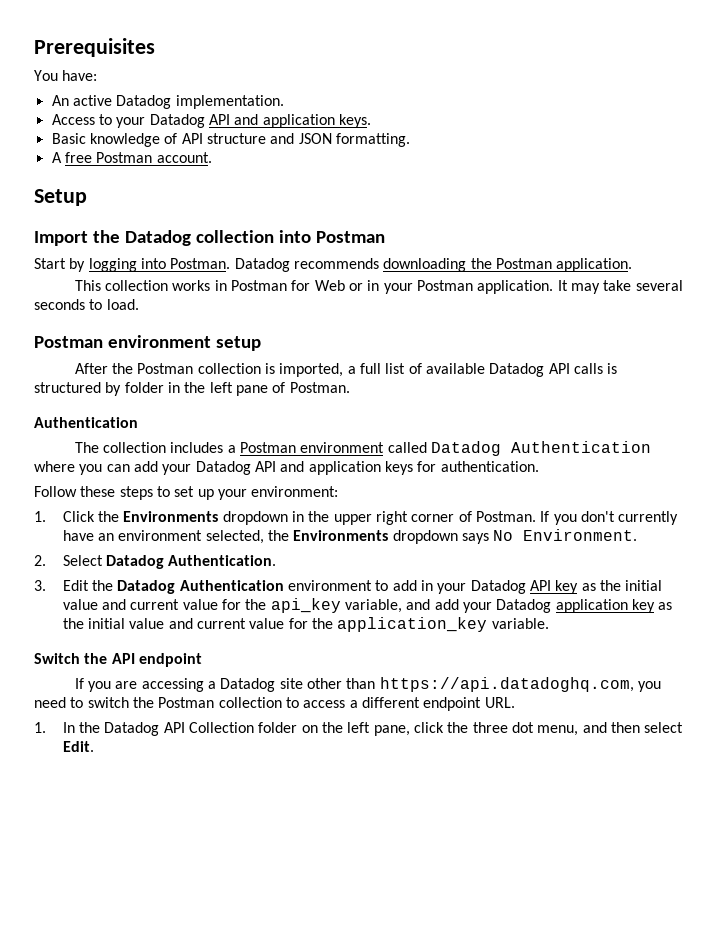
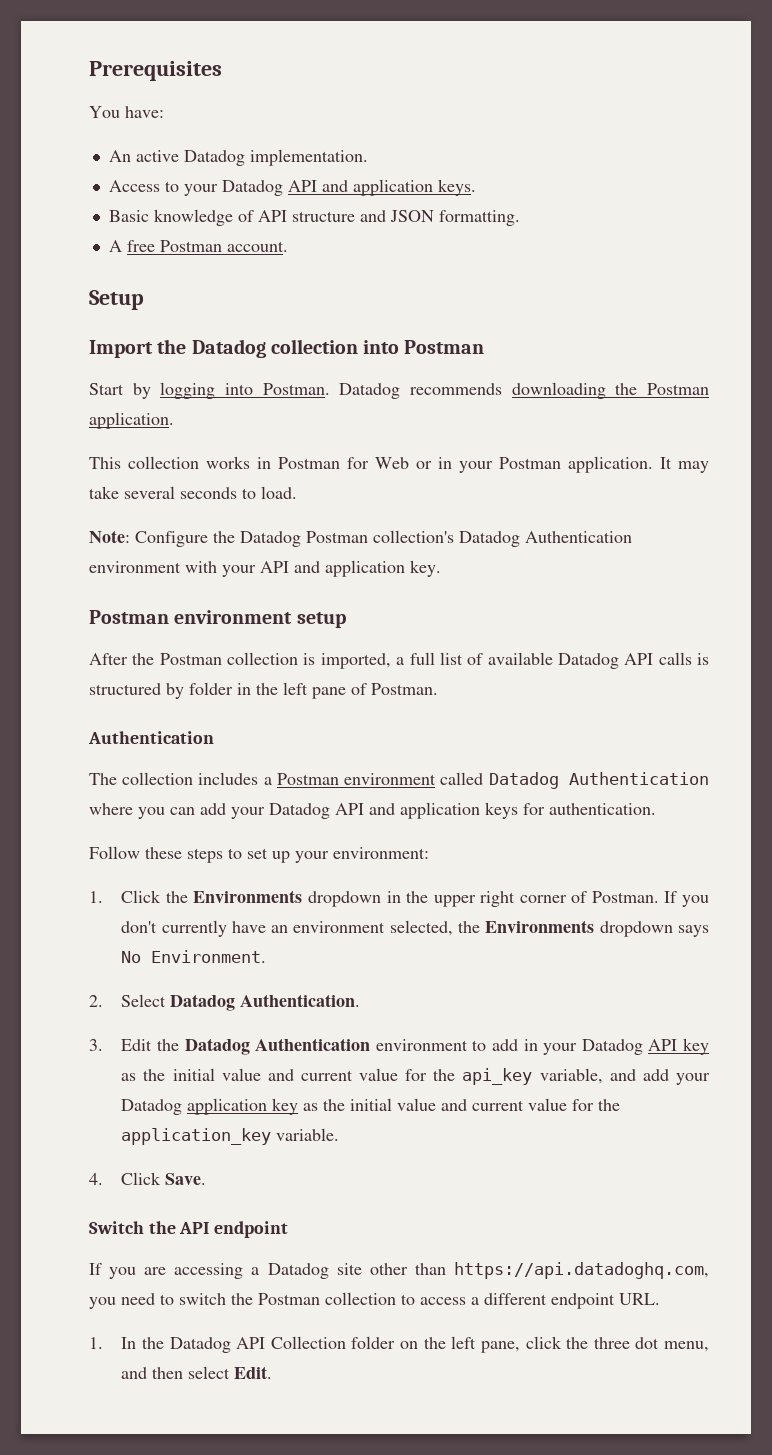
(139, 304) none -> [89,530,632,547] [89,560,441,577] // Note: Configure the Datadog Postman collection's Datadog Authentication environment with your API and application key.
(549, 623) none -> [89,1172,207,1185] // 4. Click Save.

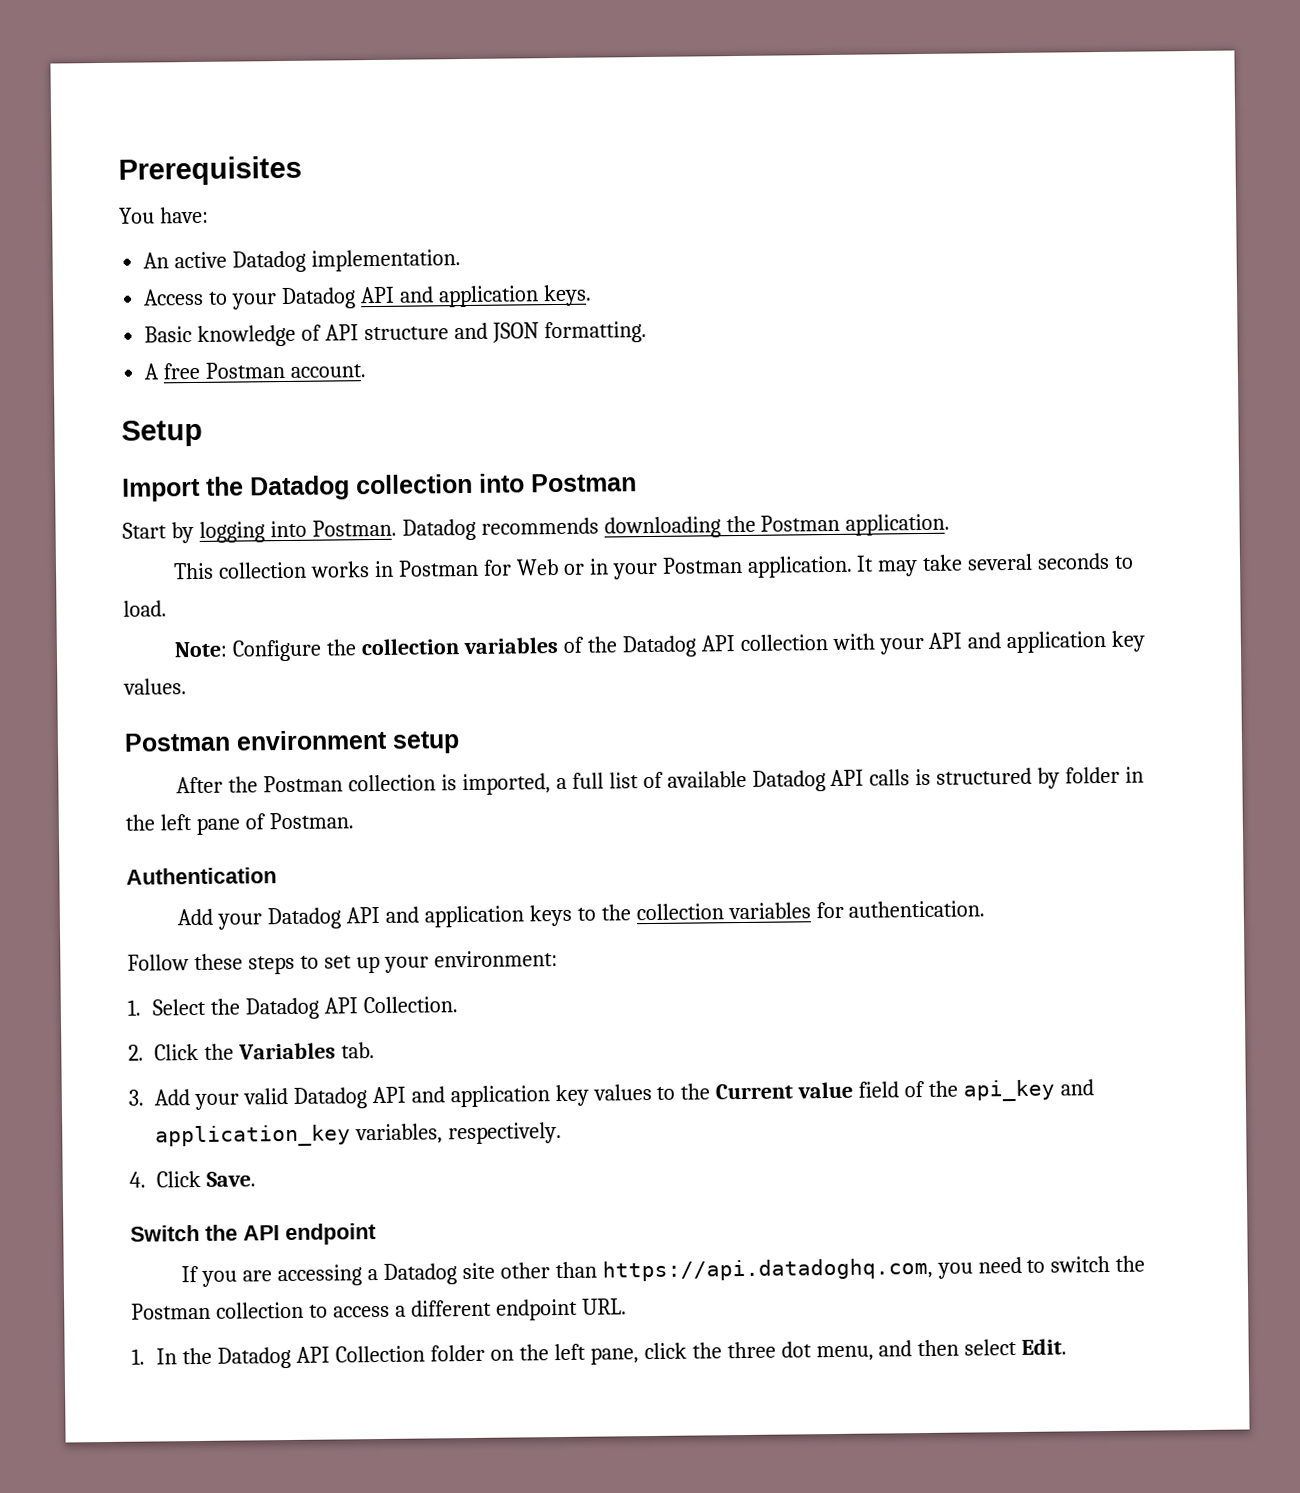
[240,530,632,547] [89,561,181,573] Datadog Postman collection's Datadog Authentication environment -> [361,634,828,658] collection variables of the Datadog API collection
[410,560,441,577] key. -> [1111,630,1146,652] [123,678,187,695] key values.
[89,772,709,789] [89,803,226,819] The collection includes a Postman environment called Datadog Authentication where you can add -> [177,908,214,926] Add
(518, 810) none -> [576,902,811,921] to the collection variables
[121,890,709,907] [121,920,709,937] [121,950,267,963] [89,994,361,1011] [89,1038,709,1055] [121,1068,710,1085] [121,1098,621,1115] [121,1128,340,1145] Click the Environments dropdown in the upper right corner of Postman. If you don't currently have an environment selected, the Environments dropdown says No Environment. // 2. Select Datadog Authentication. // 3. Edit the Datadog Authentication environment to add in your Datadog API key as the initial value and current value for the api_key variable, and add your Datadog application key as the initial value and current value for the application_key variable. -> [152,996,459,1020] [128,1042,375,1061] [128,1079,1094,1111] [155,1121,562,1148] Select the Datadog API Collection. // 2. Click the Variables tab. // 3. Add your valid Datadog API and application key values to the Current value field of the api_key and application_key variables, respectively.

